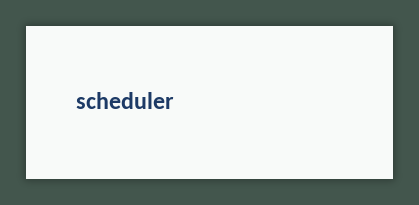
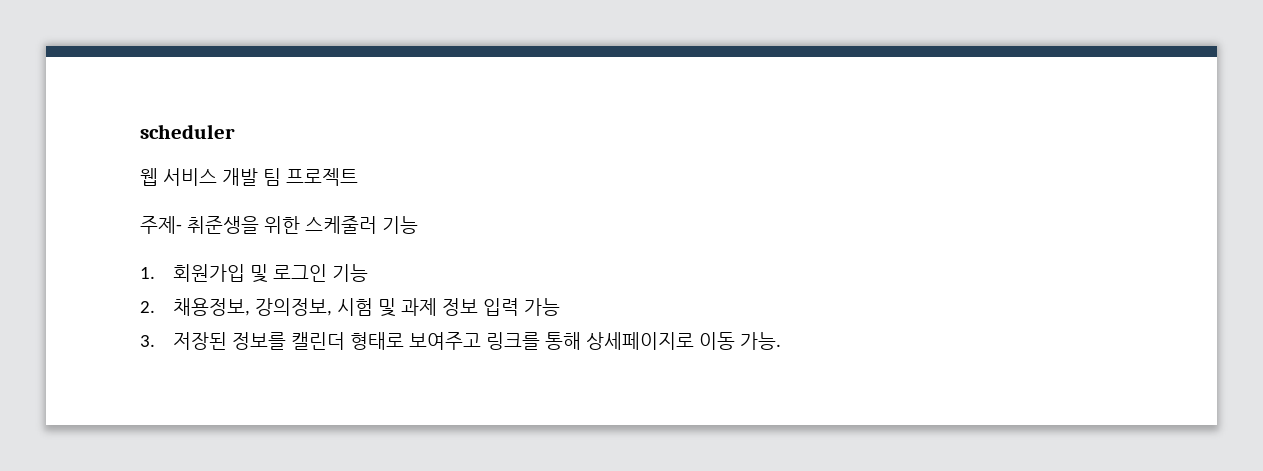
(174, 100) none -> [140,168,358,186] [140,216,418,234] [140,264,369,283] [140,298,561,317] [140,332,782,350] // 웹 서비스 개발 팀 프로젝트 // 주제- 취준생을 위한 스케줄러 기능 // 1. 회원가입 및 로그인 기능 // 2. 채용정보, 강의정보, 시험 및 과제 정보 입력 가능 // 3. 저장된 정보를 캘린더 형태로 보여주고 링크를 통해 상세페이지로 이동 가능.

